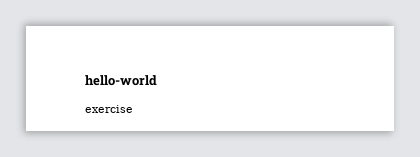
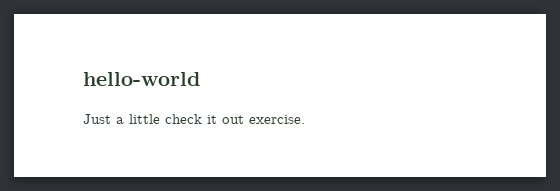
[85,105,133,113] exercise -> [83,114,305,124] Just a little check it out exercise.

